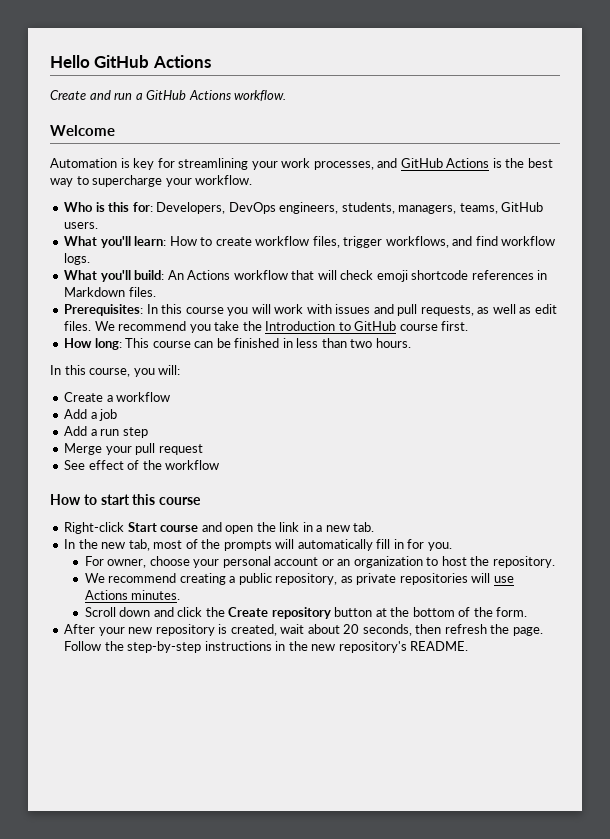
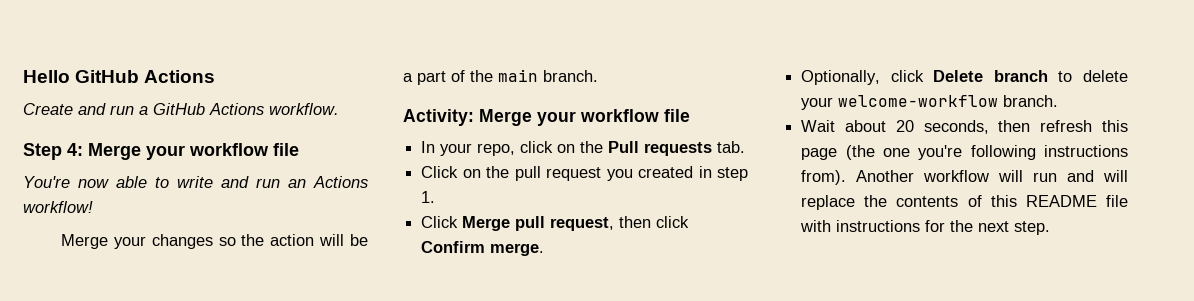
[50,125,115,136] [50,158,553,170] [50,175,253,187] [64,202,544,214] [64,222,99,229] [64,236,556,248] [64,253,91,265] [64,270,548,282] [64,287,156,297] [64,304,557,316] [64,321,469,333] [64,338,411,350] [50,365,181,377] [64,392,171,402] [64,409,118,421] [64,426,148,438] [64,443,203,455] [64,460,220,470] [50,494,202,505] [64,522,375,534] [64,539,452,551] [84,556,555,568] [84,573,514,585] [84,590,181,600] [84,607,528,619] [64,624,305,636] Welcome // Automation is key for streamlining your work processes, and GitHub Actions is the best way to supercharge your workflow. // Who is this for: Developers, DevOps engineers, students, managers, teams, GitHub users. // What you'll learn: How to create workflow files, trigger workflows, and find workflow logs. // What you'll build: An Actions workflow that will check emoji shortcode references in Markdown files. // Prerequisites: In this course you will work with issues and pull requests, as well as edit files. We recommend you take the Introduction to GitHub course first. // How long: This course can be finished in less than two hours. // In this course, you will: // Create a workflow // Add a job // Add a run step // Merge your pull request // See effect of the workflow // How to start this course // Right-click Start course and open the link in a new tab. // In the new tab, most of the prompts will automatically fill in for you. // For owner, choose your personal account or an organization to host the repository. // We recommend creating a public repository, as private repositories will use Actions minutes. // Scroll down and click the Create repository button at the bottom of the form. // After your new repository is created, wait -> [23,143,299,160] [23,176,368,188] [23,201,93,213] [61,234,368,249] [403,69,598,85] [403,109,690,126] [421,141,746,156] [421,166,748,181] [421,191,436,203] [421,216,690,231] [421,241,545,256] [801,70,1128,85] [801,95,1059,110] [801,120,836,132] Step 4: Merge your workflow file // You're now able to write and run an Actions workflow! // Merge your changes so the action will be a part of the main branch. // Activity: Merge your workflow file // In your repo, click on the Pull requests tab. // Click on the pull request you created in step 1. // Click Merge pull request, then click Confirm merge. // Optionally, click Delete branch to delete your welcome-workflow branch. // Wait
[490,624,543,636] [64,641,469,653] the page. Follow the step-by-step instructions in the new repository's README. -> [1102,120,1128,132] [801,145,1128,160] [801,170,1128,185] [801,195,1128,210] [800,220,1051,235] this page (the one you're following instructions from). Another workflow will run and will replace the contents of this README file with instructions for the next step.

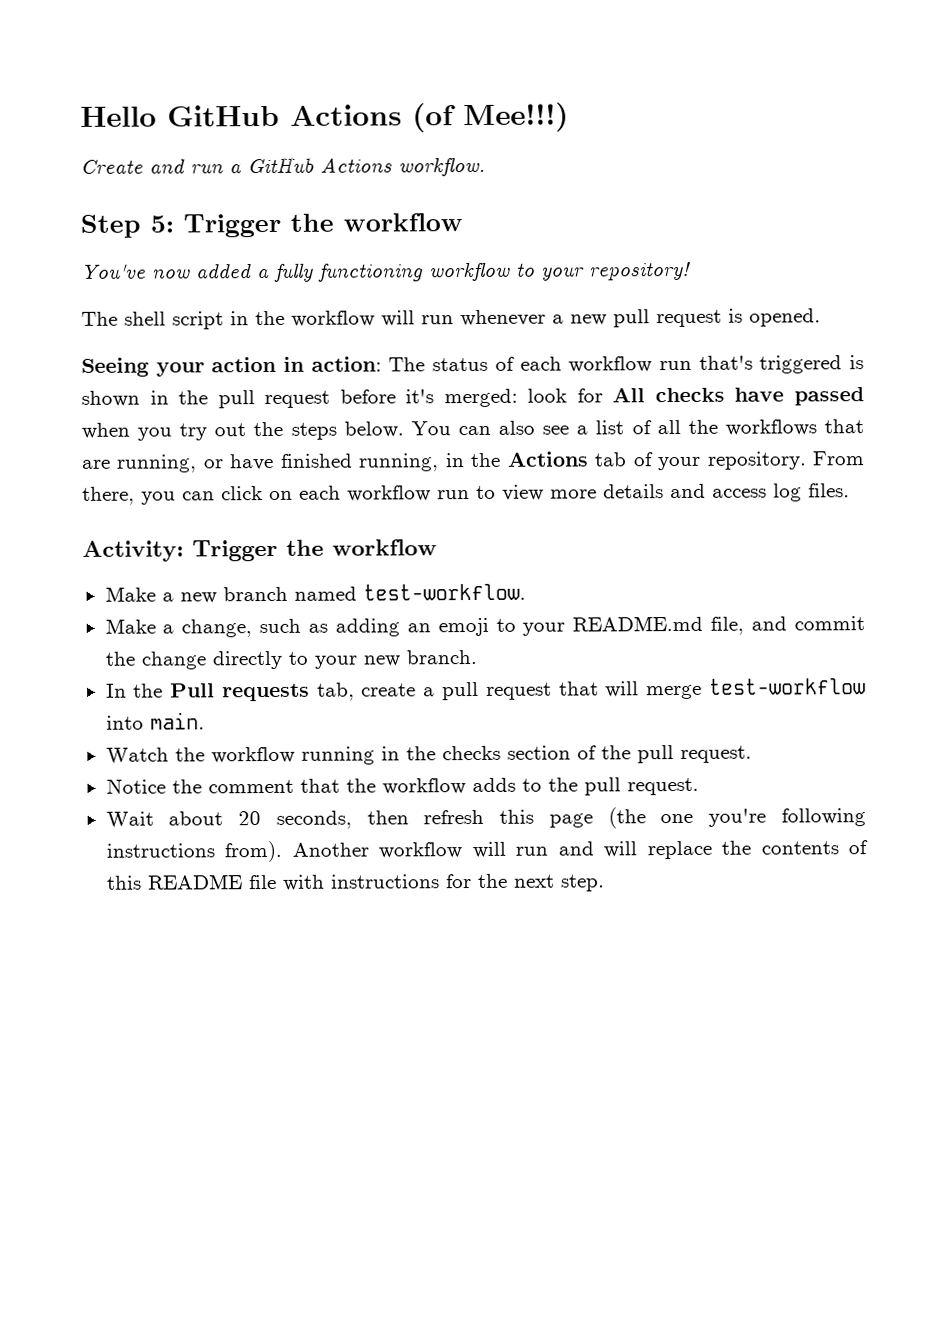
(216, 76) none -> [412,102,569,133] (of Mee!!!)
[67,143,299,160] [23,176,368,188] [23,201,93,213] [61,234,368,249] [403,69,598,85] [403,109,690,126] [421,141,746,156] [421,166,748,181] [421,191,436,203] [421,216,690,231] [421,241,545,256] [801,70,1128,85] [801,95,1059,110] 4: Merge your workflow file // You're now able to write and run an Actions workflow! // Merge your changes so the action will be a part of the main branch. // Activity: Merge your workflow file // In your repo, click on the Pull requests tab. // Click on the pull request you created in step 1. // Click Merge pull request, then click Confirm merge. // Optionally, click Delete branch to delete your welcome-workflow branch. -> [150,213,463,238] [81,261,691,282] [81,308,821,330] [81,355,864,377] [81,387,864,409] [81,419,865,441] [81,451,865,473] [82,483,850,505] [82,539,437,562] [104,583,526,604] [104,615,866,638] [104,649,477,670] [105,678,867,702] [105,712,205,730] [105,745,752,765] [105,777,699,796] 5: Trigger the workflow // You've now added a fully functioning workflow to your repository! // The shell script in the workflow will run whenever a new pull request is opened. // Seeing your action in action: The status of each workflow run that's triggered is shown in the pull request before it's merged: look for All checks have passed when you try out the steps below. You can also see a list of all the workflows that are running, or have finished running, in the Actions tab of your repository. From there, you can click on each workflow run to view more details and access log files. // Activity: Trigger the workflow // Make a new branch named test-workflow. // Make a change, such as adding an emoji to your README.md file, and commit the change directly to your new branch. // In the Pull requests tab, create a pull request that will merge test-workflow into main. // Watch the workflow running in the checks section of the pull request. // Notice the comment that the workflow adds to the pull request.

